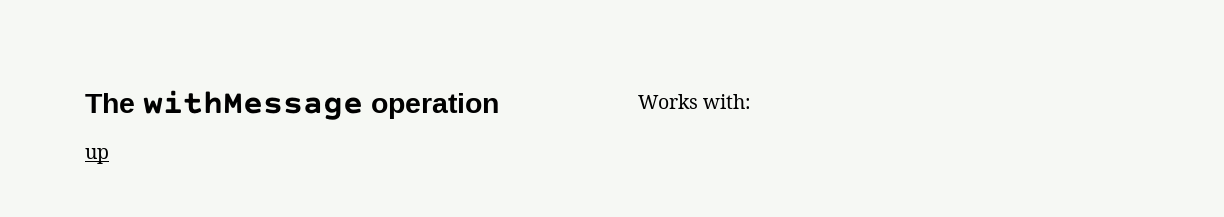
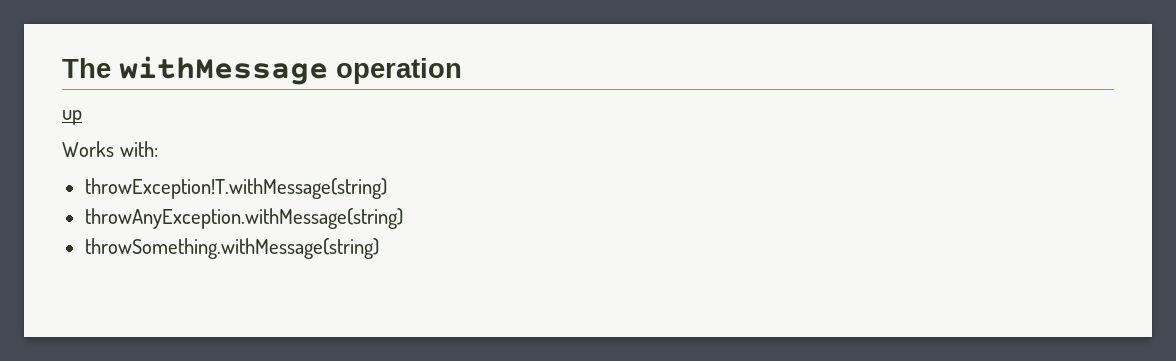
(752, 101) none -> [84,178,387,199] [84,208,403,229] [84,238,379,259] // throwException!T.withMessage(string) // throwAnyException.withMessage(string) // throwSomething.withMessage(string)

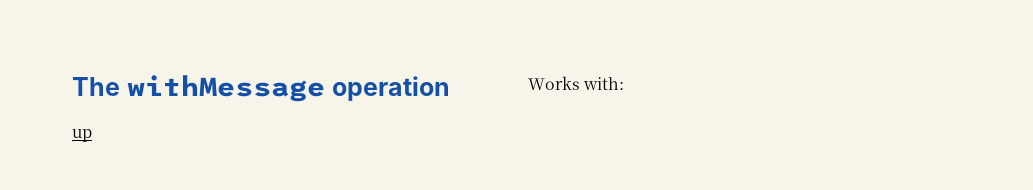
[84,178,387,199] [84,208,403,229] [84,238,379,259] // throwException!T.withMessage(string) // throwAnyException.withMessage(string) // throwSomething.withMessage(string) -> (625, 83) none

